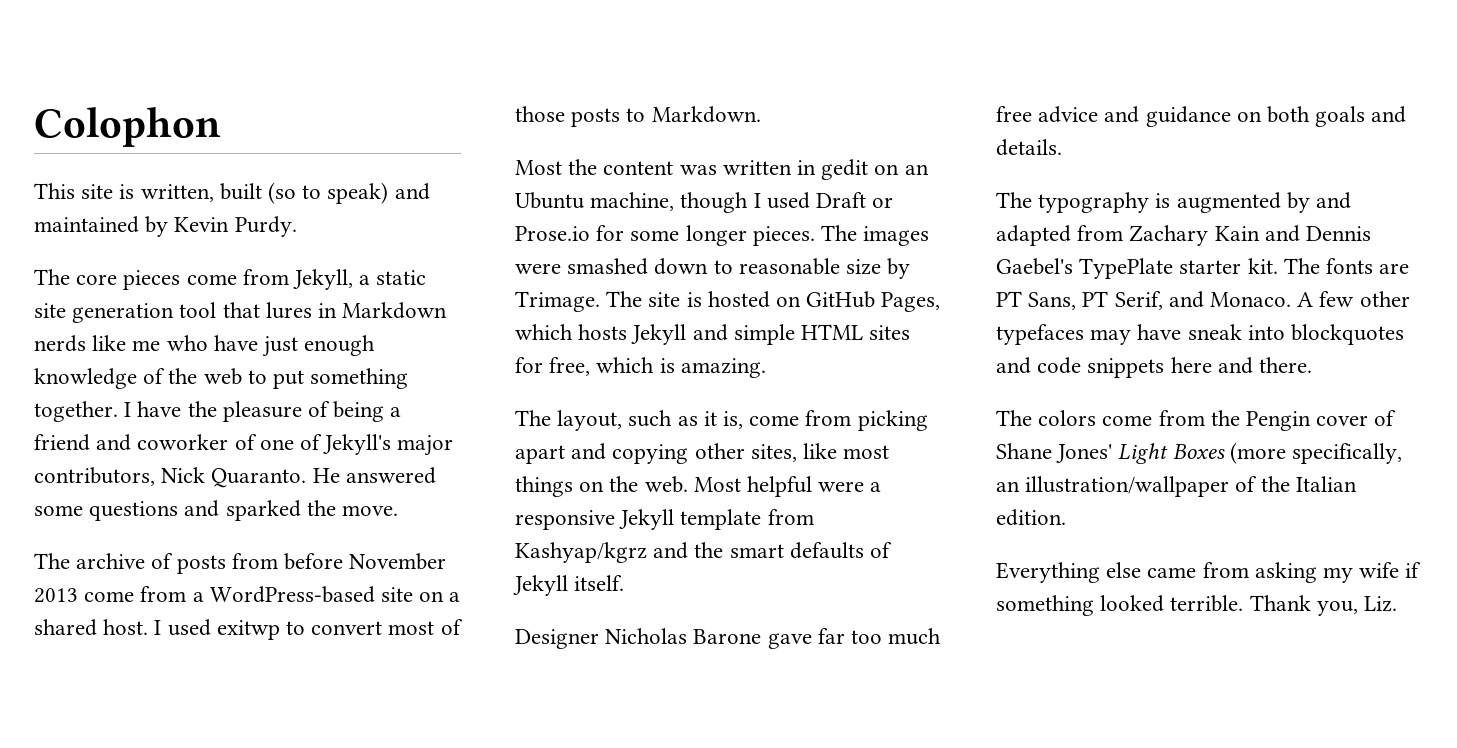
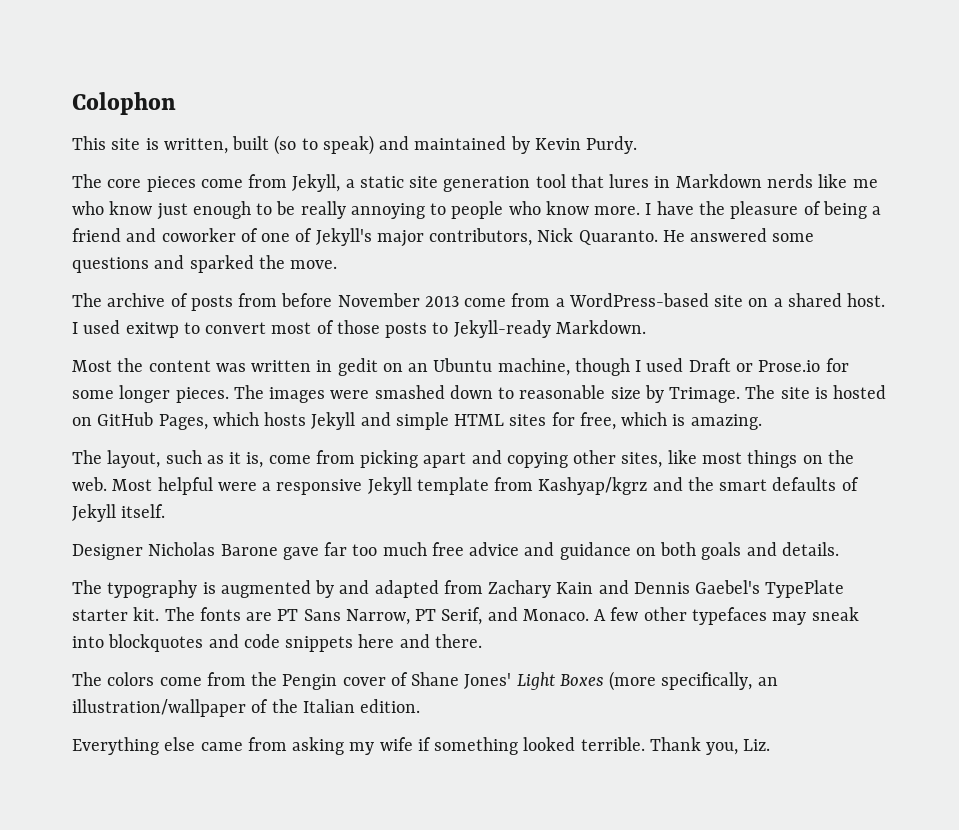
[213,335,258,351] have -> [109,201,153,215] know
[34,368,409,389] [34,401,118,422] knowledge of the web to put something together. -> [256,201,641,219] to be really annoying to people who know more.
(646, 115) none -> [453,320,551,338] Jekyll-ready
[1028,292,1077,310] Sans, -> [303,609,410,625] Sans Narrow,
[1137,324,1182,340] have -> (807, 618) none

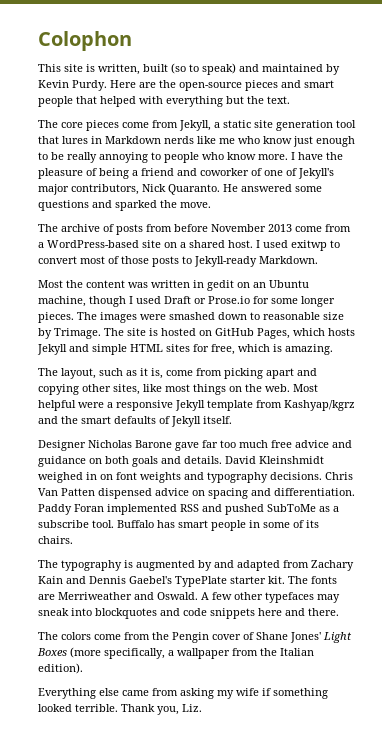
(638, 145) none -> [110,80,334,91] [38,96,290,107] Here are the open-source pieces and smart people that helped with everything but the text.
(839, 549) none -> [225,456,324,464] [38,472,353,483] [38,488,355,499] [38,504,339,515] [38,520,319,531] [38,536,73,544] David Kleinshmidt weighed in on font weights and typography decisions. Chris Van Patten dispensed advice on spacing and differentiation. Paddy Foran implemented RSS and pushed SubToMe as a subscribe tool. Buffalo has smart people in some of its chairs.
[277,607,589,625] PT Sans Narrow, PT Serif, and Monaco. -> [58,592,198,600] Merriweather and Oswald.
[757,677,778,686] [72,699,269,717] an illustration/wallpaper of -> [168,648,258,659] a wallpaper from
[360,699,421,713] edition. -> [38,663,83,674] edition).

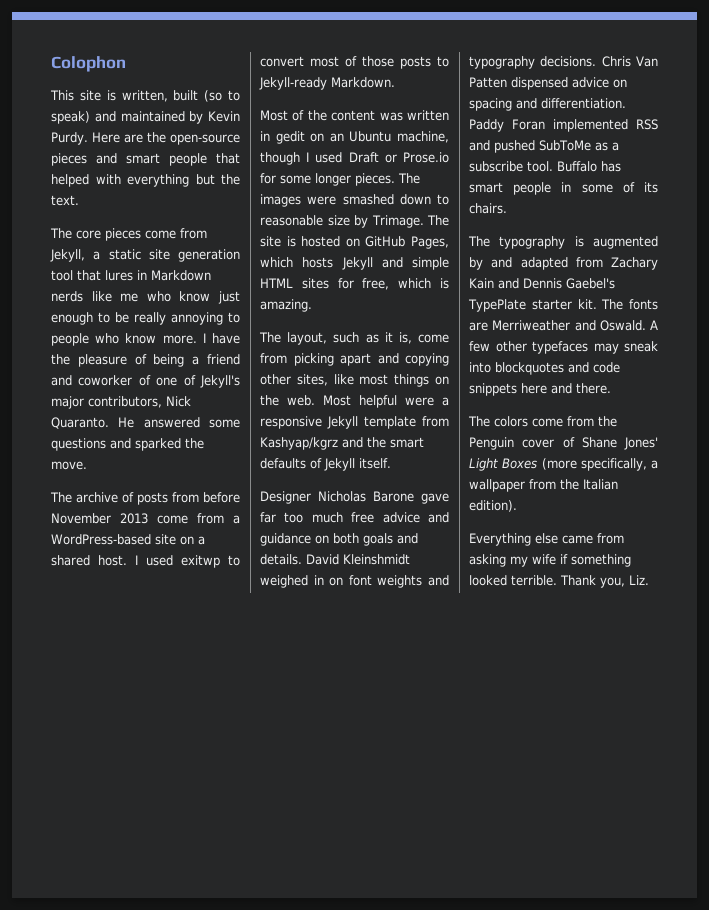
(63, 284) none -> [292,110,305,121] of
[172,632,209,643] Pengin -> [469,437,514,450] Penguin

